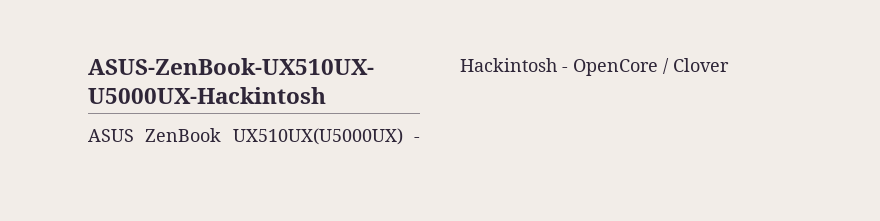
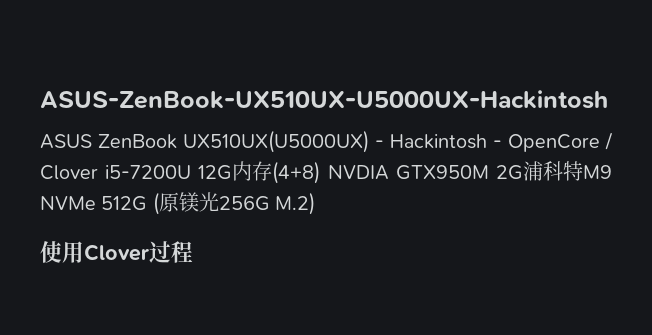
(729, 65) none -> [105,161,612,184] [40,192,316,215] [40,241,193,263] i5-7200U 12G内存(4+8) NVDIA GTX950M 2G浦科特M9 NVMe 512G (原镁光256G M.2) // 使用Clover过程

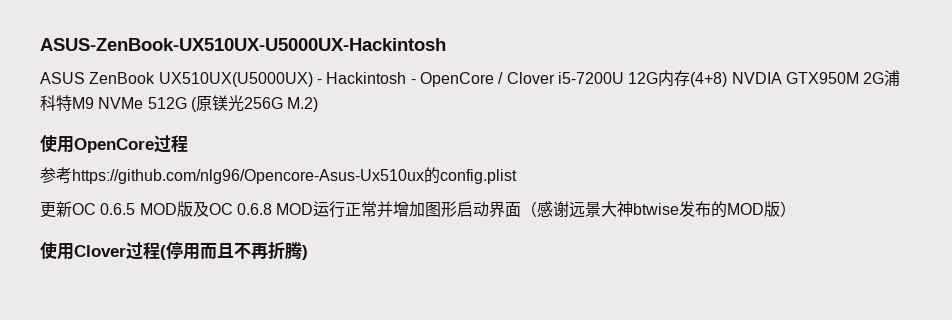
[84,241,193,263] Clover过程 -> [74,135,188,153] [40,167,517,184] [40,201,797,218] [40,241,308,260] OpenCore过程 // 参考https://github.com/nlg96/Opencore-Asus-Ux510ux的config.plist // 更新OC 0.6.5 MOD版及OC 0.6.8 MOD运行正常并增加图形启动界面（感谢远景大神btwise发布的MOD版） // 使用Clover过程(停用而且不再折腾)

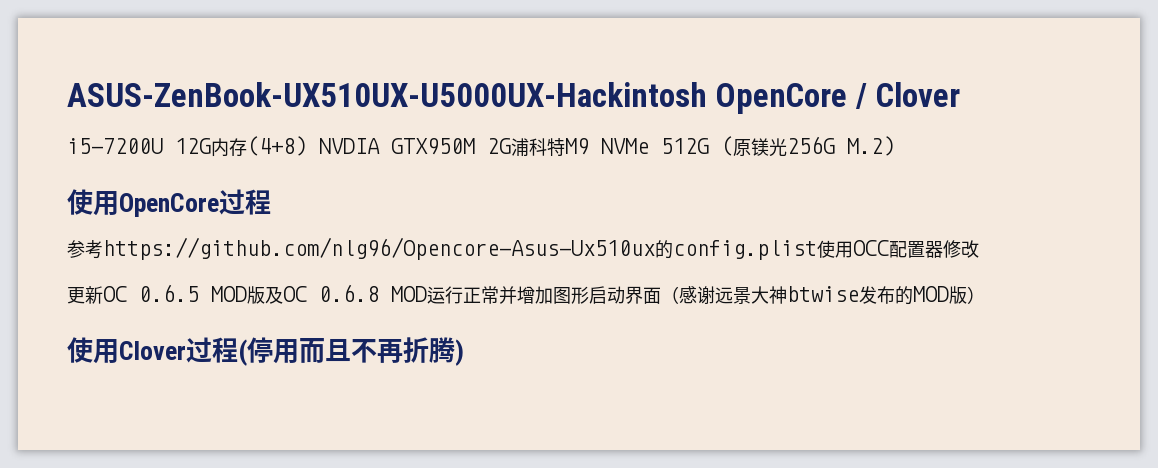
[40,72,416,87] // ASUS ZenBook UX510UX(U5000UX) - Hackintosh - -> (707, 94) none
(555, 78) none -> (960, 94) //
(517, 176) none -> [817,240,979,258] 使用OCC配置器修改

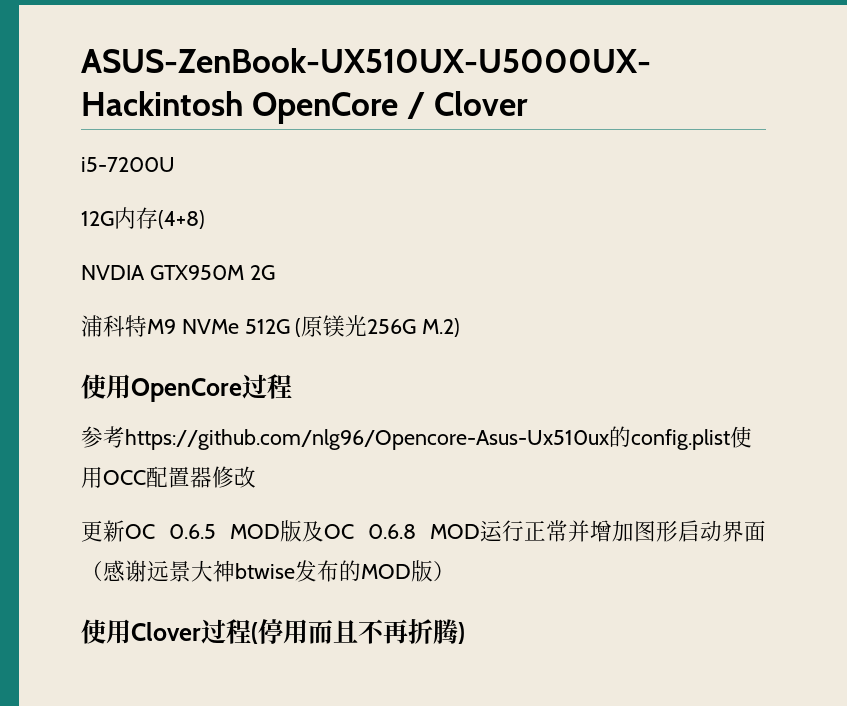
(163, 146) none -> (175, 164) //
(307, 146) none -> (205, 219) //
(511, 146) none -> (275, 272) //

